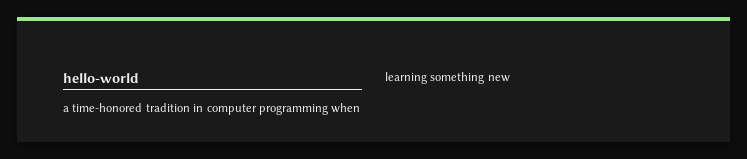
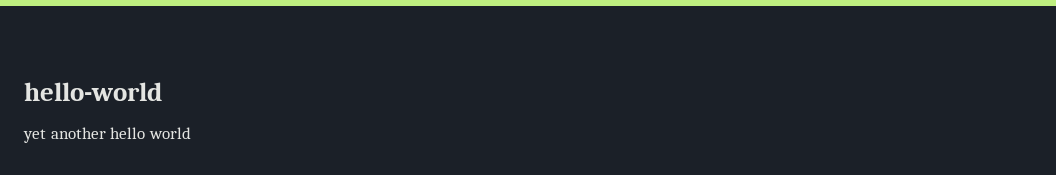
[63,103,361,115] [385,72,510,84] a time-honored tradition in computer programming when learning something new -> [23,127,191,143] yet another hello world

